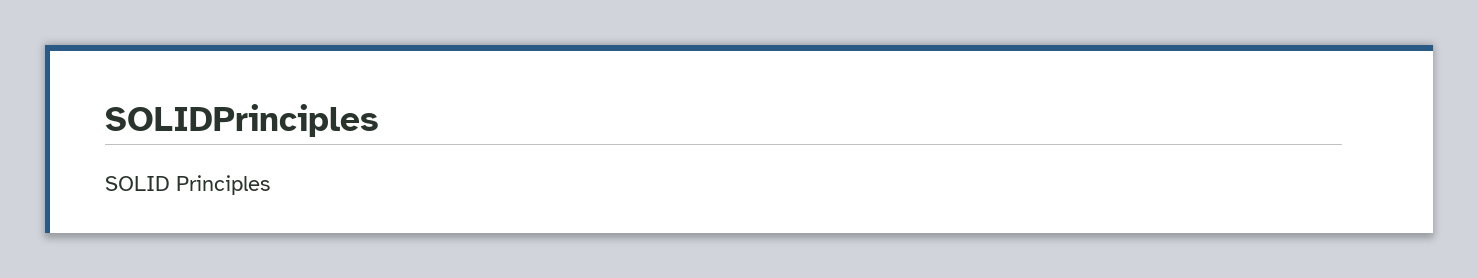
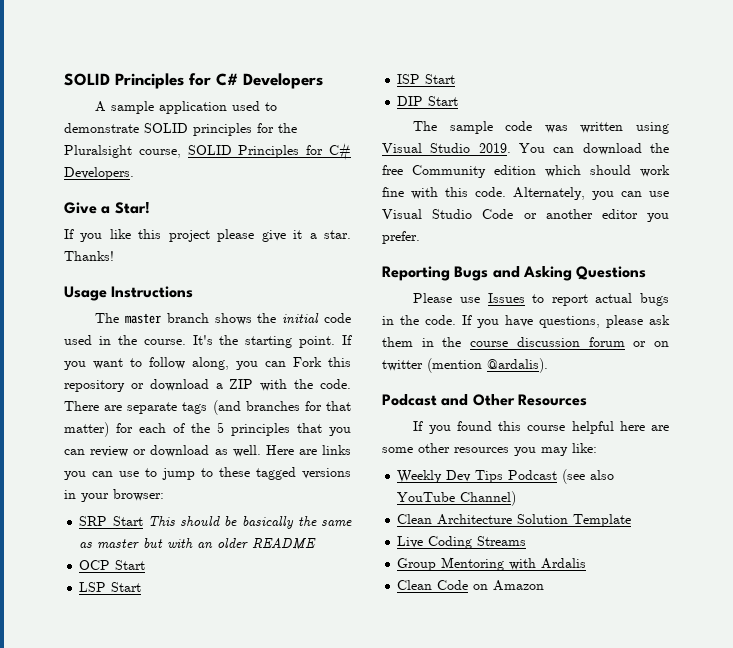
[105,104,379,137] [105,175,270,195] SOLIDPrinciples // SOLID Principles -> [64,73,323,89] [95,101,278,114] [64,123,297,136] [64,143,352,161] [64,167,134,180] [64,202,150,214] [64,229,352,242] [64,251,114,261] [64,286,194,301] [95,313,351,325] [64,335,352,348] [64,357,351,370] [64,379,351,392] [64,400,352,415] [64,422,351,437] [64,445,351,457] [64,467,351,480] [64,489,164,502] [79,516,352,529] [79,538,317,550] [79,560,146,570] [79,582,142,592] [397,74,456,84] [397,96,459,106] [413,121,669,134] [382,143,669,155] [382,165,670,178] [382,187,669,200] [382,209,669,222] [382,231,420,244] [382,266,647,281] [413,293,669,306] [382,315,670,328] [382,337,669,347] [382,358,548,373] [382,394,587,406] [413,421,669,434] [382,443,597,456] [397,469,615,484] [397,491,517,506] [397,514,632,527] [397,536,527,549] [397,557,587,571] [397,580,545,591] SOLID Principles for C# Developers // A sample application used to demonstrate SOLID principles for the Pluralsight course, SOLID Principles for C# Developers. // Give a Star! // If you like this project please give it a star. Thanks! // Usage Instructions // The master branch shows the initial code used in the course. It's the starting point. If you want to follow along, you can Fork this repository or download a ZIP with the code. There are separate tags (and branches for that matter) for each of the 5 principles that you can review or download as well. Here are links you can use to jump to these tagged versions in your browser: // SRP Start This should be basically the same as master but with an older README // OCP Start // LSP Start // ISP Start // DIP Start // The sample code was written using Visual Studio 2019. You can download the free Community edition which should work fine with this code. Alternately, you can use Visual Studio Code or another editor you prefer. // Reporting Bugs and Asking Questions // Please use Issues to report actual bugs in the code. If you have questions, please ask them in the course discussion forum or on twitter (mention @ardalis). // Podcast and Other Resources // If you found this course helpful here are some other resources you may like: // Weekly Dev Tips Podcast (see also YouTube Channel) // Clean Architecture Solution Template // Live Coding Streams // Group Mentoring with Ardalis // Clean Code on Amazon

